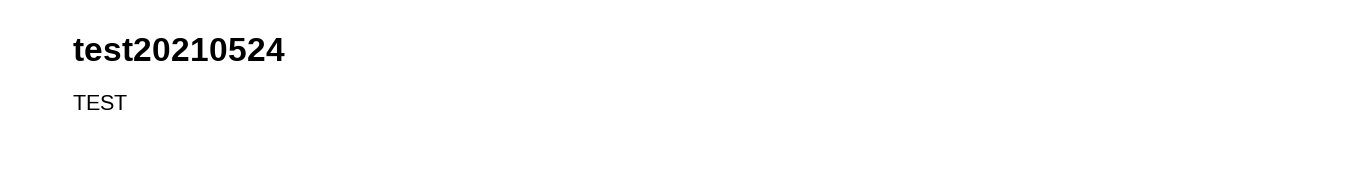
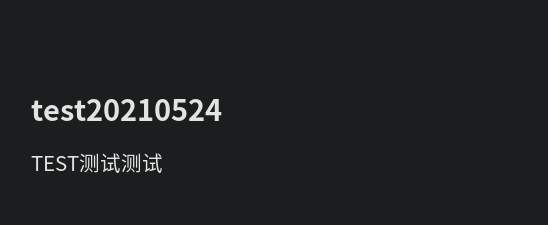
(127, 102) none -> [79,153,163,173] 测试测试

